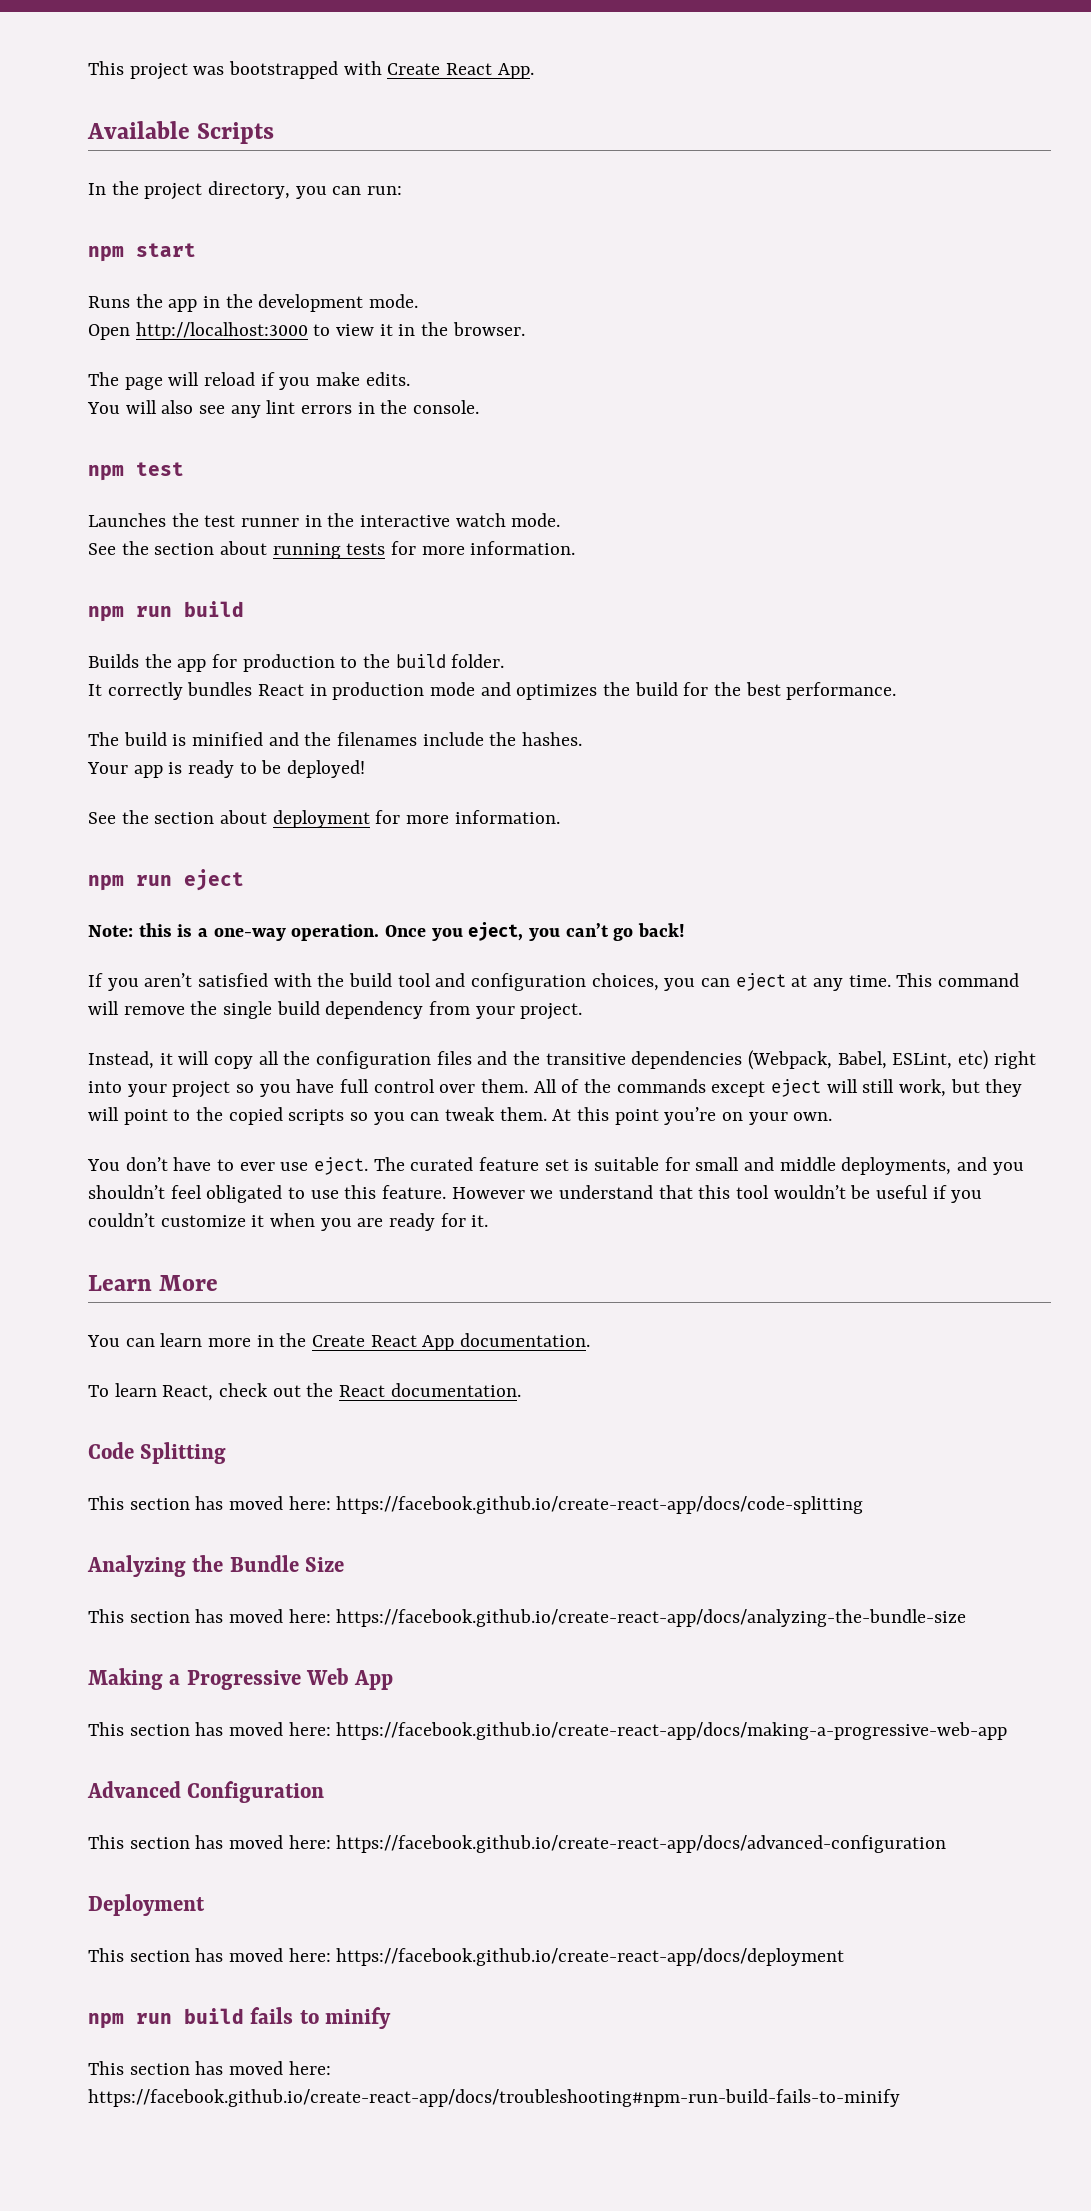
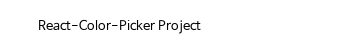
[88,61,534,80] [87,121,275,144] [88,181,403,200] [88,243,196,262] [88,294,419,312] [88,322,525,340] [88,372,410,390] [87,400,480,418] [88,462,184,481] [88,513,561,527] [88,541,576,559] [88,601,244,622] [88,654,505,672] [88,682,897,700] [88,732,583,746] [87,760,366,778] [88,810,560,828] [88,869,244,891] [88,922,686,941] [88,973,1020,991] [88,1001,583,1020] [88,1050,1036,1070] [88,1079,1023,1098] [88,1107,833,1125] [87,1157,1024,1175] [88,1185,983,1203] [88,1213,489,1231] [88,1275,219,1291] [87,1333,591,1351] [88,1383,521,1401] [88,1442,227,1464] [88,1496,864,1514] [87,1555,345,1577] [88,1609,967,1627] [88,1668,394,1690] [88,1722,1008,1740] [87,1781,325,1803] [88,1835,947,1853] [88,1894,205,1916] [88,1948,845,1966] [88,2007,392,2029] [88,2061,331,2075] [88,2089,900,2107] This project was bootstrapped with Create React App. // Available Scripts // In the project directory, you can run: // npm start // Runs the app in the development mode. // Open http://localhost:3000 to view it in the browser. // The page will reload if you make edits. // You will also see any lint errors in the console. // npm test // Launches the test runner in the interactive watch mode. // See the section about running tests for more information. // npm run build // Builds the app for production to the build folder. // It correctly bundles React in production mode and optimizes the build for the best performance. // The build is minified and the filenames include the hashes. // Your app is ready to be deployed! // See the section about deployment for more information. // npm run eject // Note: this is a one-way operation. Once you eject, you can’t go back! // If you aren’t satisfied with the build tool and configuration choices, you can eject at any time. This command will remove the single build dependency from your project. // Instead, it will copy all the configuration files and the transitive dependencies (Webpack, Babel, ESLint, etc) right into your project so you have full control over them. All of the commands except eject will still work, but they will point to the copied scripts so you can tweak them. At this point you’re on your own. // You don’t have to ever use eject. The curated feature set is suitable for small and middle deployments, and you shouldn’t feel obligated to use this feature. However we understand that this tool wouldn’t be useful if you couldn’t customize it when you are ready for it. // Learn More // You can learn more in the Create React App documentation. // To learn React, check out the React documentation. // Code Splitting // This section has moved here: https://facebook.github.io/create-react-app/docs/code-splitting // Analyzing the Bundle Size // This section has moved here: https://facebook.github.io/create-react-app/docs/analyzing-the-bundle-size // Making a Progressive Web App // This section has moved here: https://facebook.github.io/create-react-app/docs/making-a-progressive-web-app // Advanced Configuration // This section has moved here: https://facebook.github.io/create-react-app/docs/advanced-configuration // Deployment // This section has moved here: https://facebook.github.io/create-react-app/docs/deployment // npm run build fails to minify // This section has moved here: https://facebook.github.io/create-react-app/docs/troubleshooting#npm-run-build-fails-to-minify -> [38,19,202,34] React-Color-Picker Project

